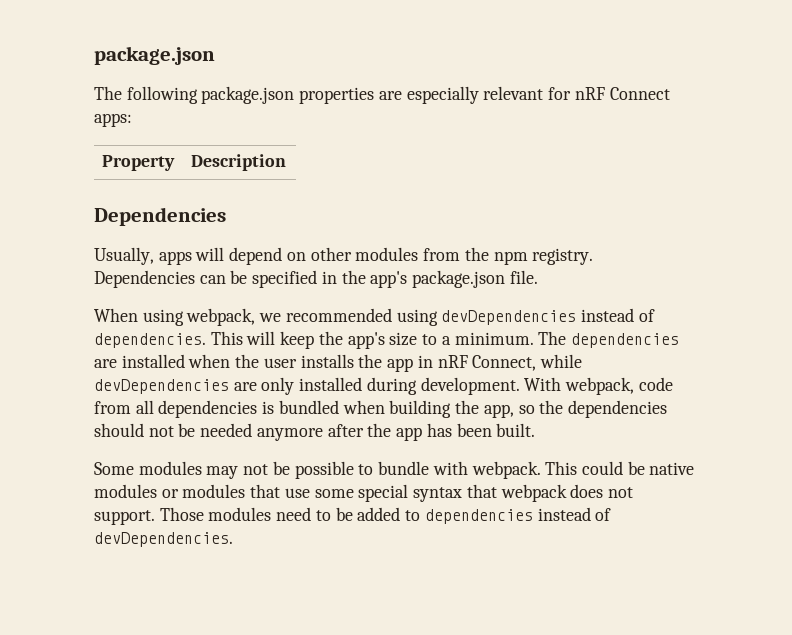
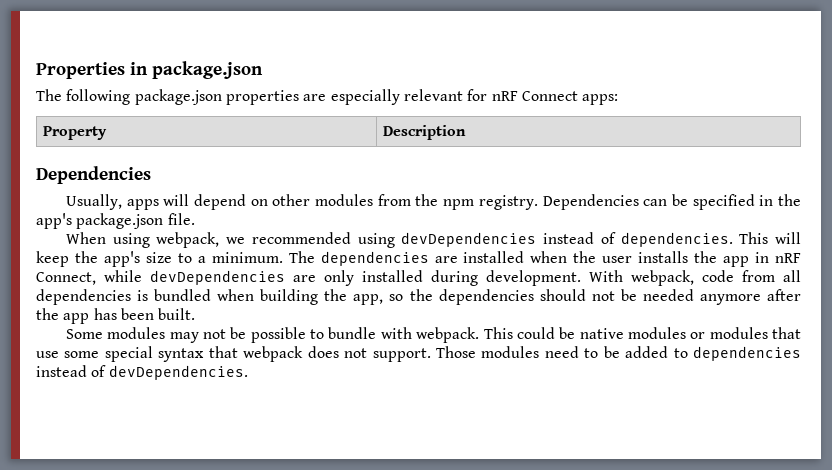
(94, 55) none -> [36,62,148,79] Properties in

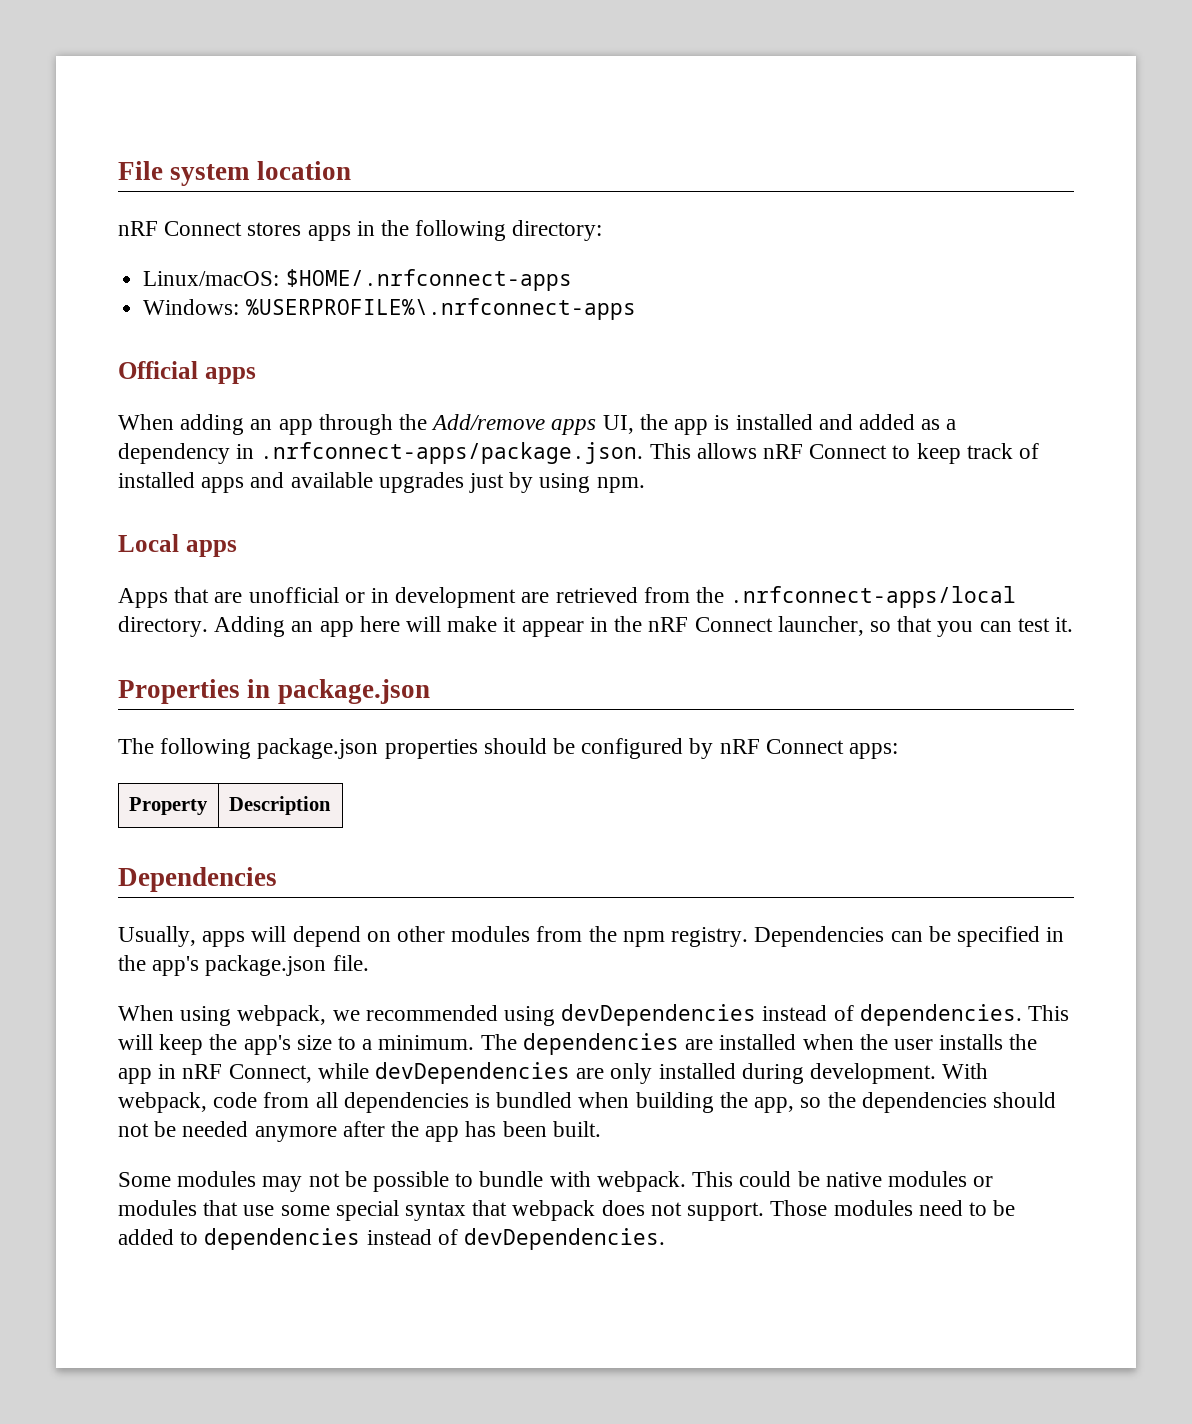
(36, 70) none -> [118,161,351,186] [118,220,603,241] [143,269,572,291] [143,298,636,320] [118,361,256,384] [118,414,957,435] [118,442,1040,464] [118,472,645,493] [118,534,237,557] [118,586,1017,608] [118,616,1073,637] File system location // nRF Connect stores apps in the following directory: // Linux/macOS: $HOME/.nrfconnect-apps // Windows: %USERPROFILE%\.nrfconnect-apps // Official apps // When adding an app through the Add/remove apps UI, the app is installed and added as a dependency in .nrfconnect-apps/package.json. This allows nRF Connect to keep track of installed apps and available upgrades just by using npm. // Local apps // Apps that are unofficial or in development are retrieved from the .nrfconnect-apps/local directory. Adding an app here will make it appear in the nRF Connect launcher, so that you can test it. //
[303,89,488,105] are especially relevant for -> [483,738,714,759] should be configured by

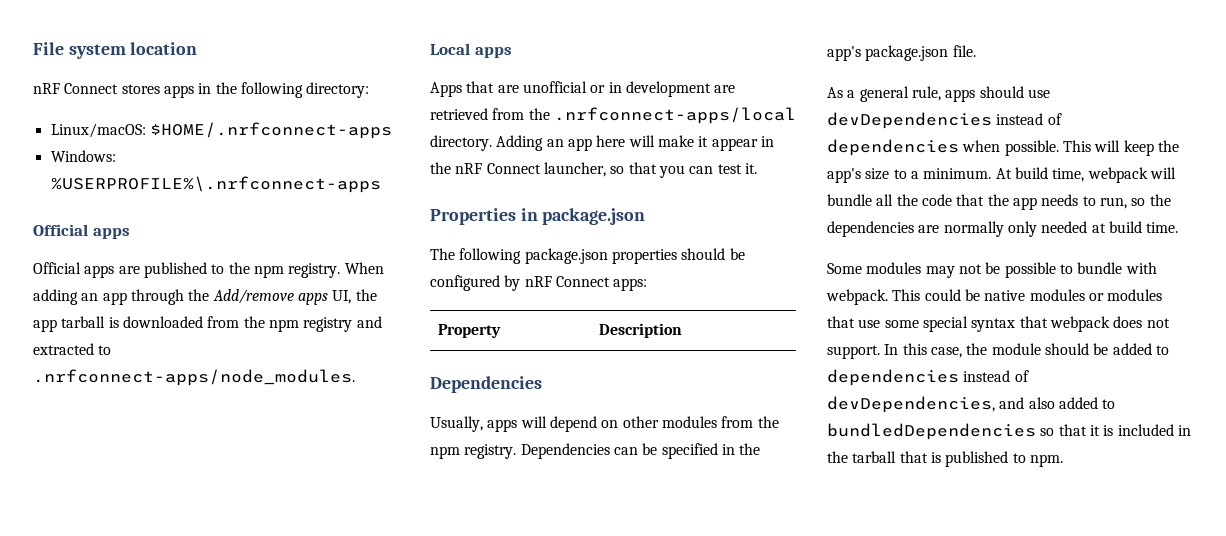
(256, 375) none -> [33,262,341,278] Official apps are published to the npm registry.
[714,414,957,430] [118,442,1040,464] [118,472,645,493] is installed and added as a dependency in .nrfconnect-apps/package.json. This allows nRF Connect to keep track of installed apps and available upgrades just by using npm. -> [61,316,382,332] [33,343,112,355] [33,369,355,386] tarball is downloaded from the npm registry and extracted to .nrfconnect-apps/node_modules.
[118,1004,1022,1026] When using webpack, we recommended using devDependencies instead of dependencies. -> [827,86,1050,102] [827,112,1062,129] [827,139,1059,156] As a general rule, apps should use devDependencies instead of dependencies when possible.
[480,1033,1038,1055] [118,1062,989,1084] [118,1092,1056,1113] [118,1121,601,1142] The dependencies are installed when the user installs the app in nRF Connect, while devDependencies are only installed during development. With webpack, code from all dependencies is bundled when building the app, so the dependencies should not be needed anymore after the app has been built. -> [995,167,1176,183] [827,194,1171,210] [827,221,1179,237] At build time, webpack will bundle all the code that the app needs to run, so the dependencies are normally only needed at build time.
[770,1200,987,1216] Those modules need to -> [884,343,1089,358] In this case, the module should
[464,1228,666,1250] devDependencies. -> [827,396,1116,413] [827,423,1191,440] [827,451,1063,467] devDependencies, and also added to bundledDependencies so that it is included in the tarball that is published to npm.

